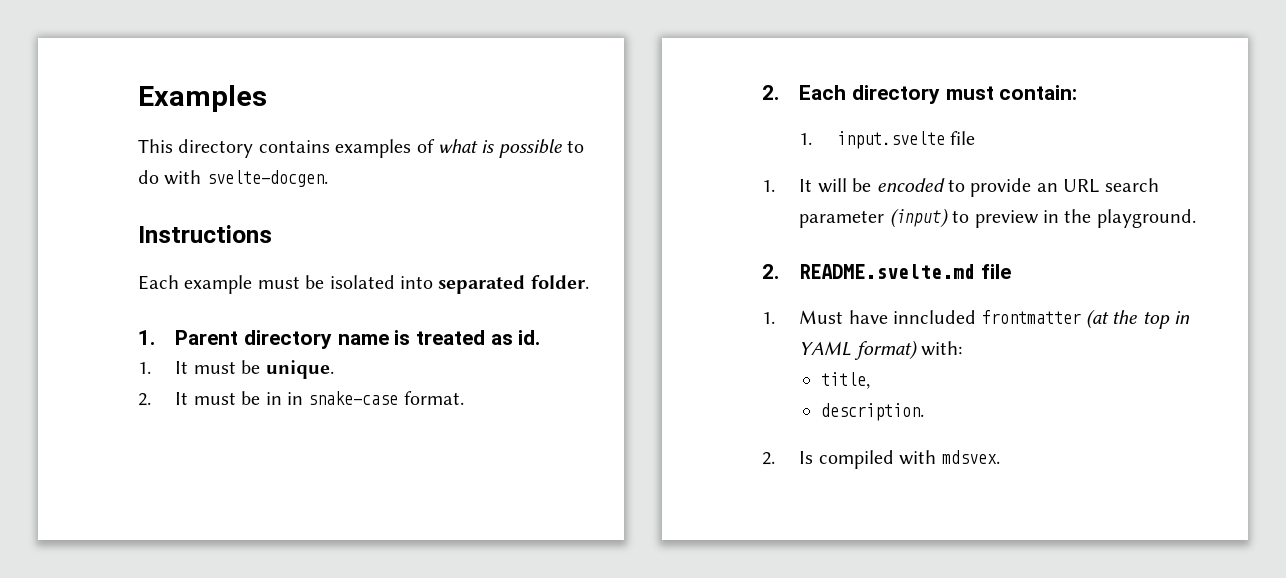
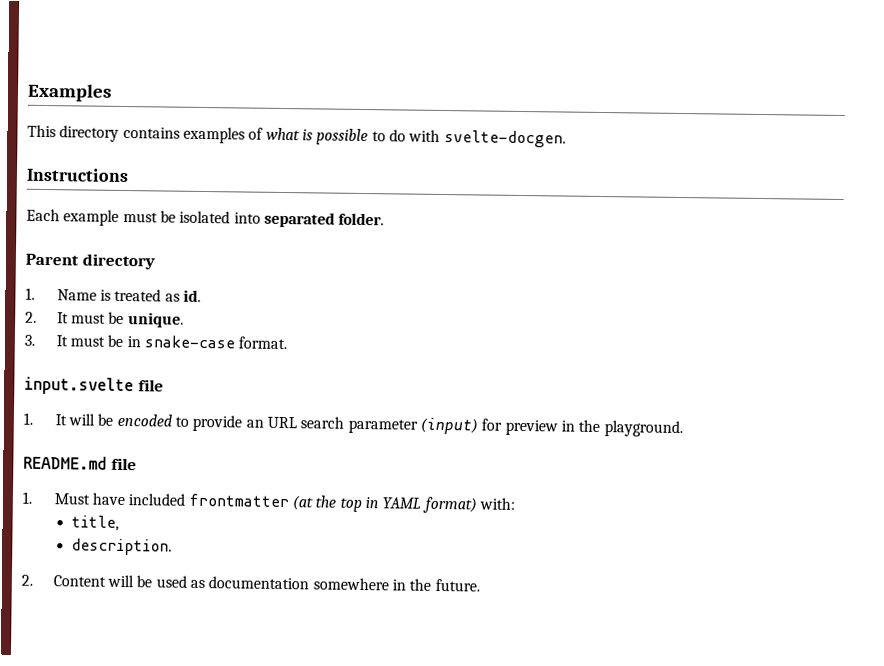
[138,330,155,345] 1. -> (385, 219) none
[337,334,389,345] name -> [25,287,97,301] // 1. Name
[138,362,151,374] 1. -> [25,311,37,323] 2.
[138,393,151,406] 2. -> [24,334,35,346] 3.
[287,392,304,405] in -> (141, 342) none
[762,85,1078,104] [799,133,813,145] 2. Each directory must contain: // 1. -> (288, 343) none
[952,210,970,223] to -> [481,418,503,431] for
[762,264,976,279] 2. README.svelte.md -> [23,455,107,470] README.md
[893,310,977,324] inncluded -> [128,493,186,506] included
[799,450,1000,469] Is compiled with mdsvex. -> [52,574,480,592] Content will be used as documentation somewhere in the future.

